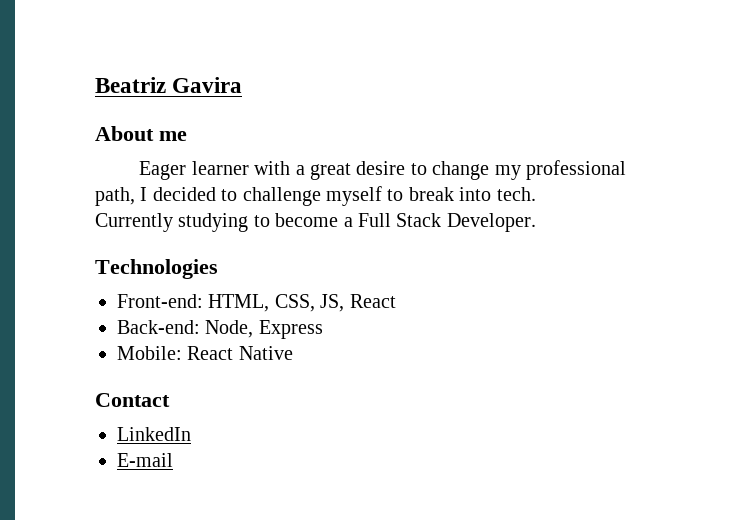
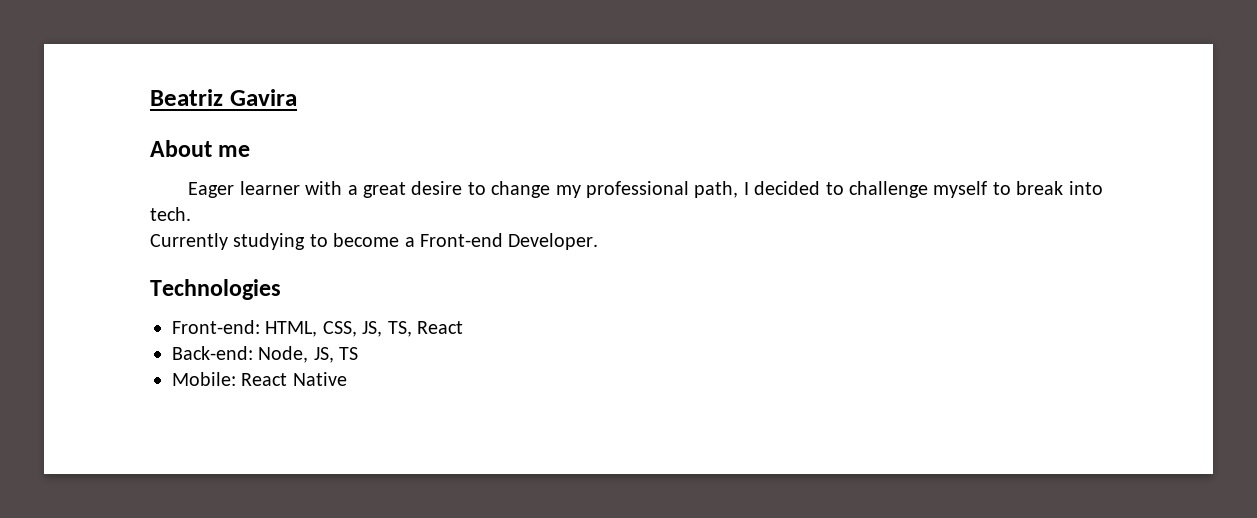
[358,213,442,227] Full Stack -> [420,233,503,247] Front-end
(345, 303) none -> [387,321,412,337] TS,
[258,320,323,339] Express -> [313,347,359,363] JS, TS
[95,393,170,407] [117,427,191,441] [117,453,173,467] // Contact // LinkedIn // E-mail -> (347, 379) none

